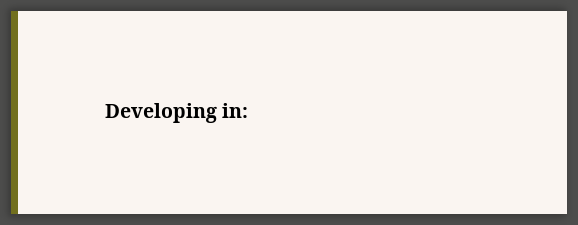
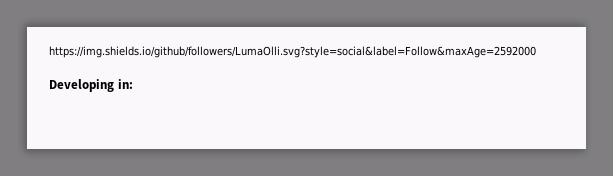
(105, 113) none -> [49,46,536,58] https://img.shields.io/github/followers/LumaOlli.svg?style=social&label=Follow&maxAge=2592000 //

